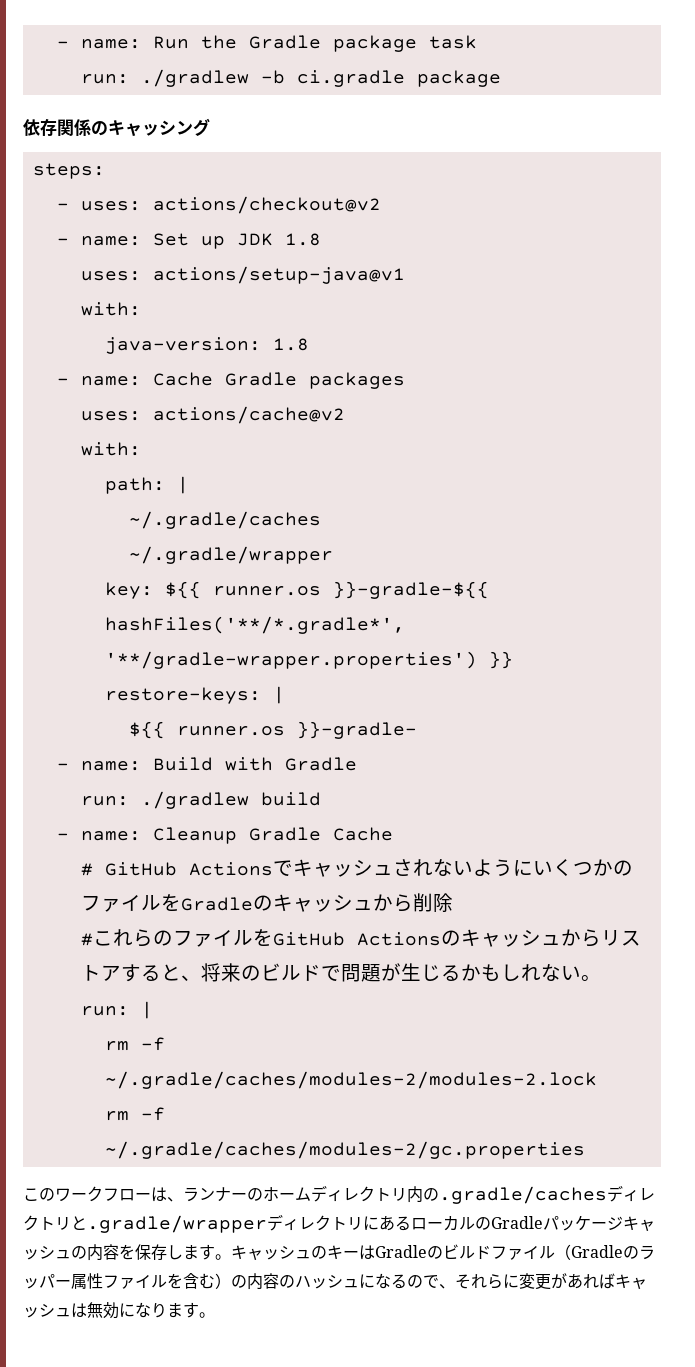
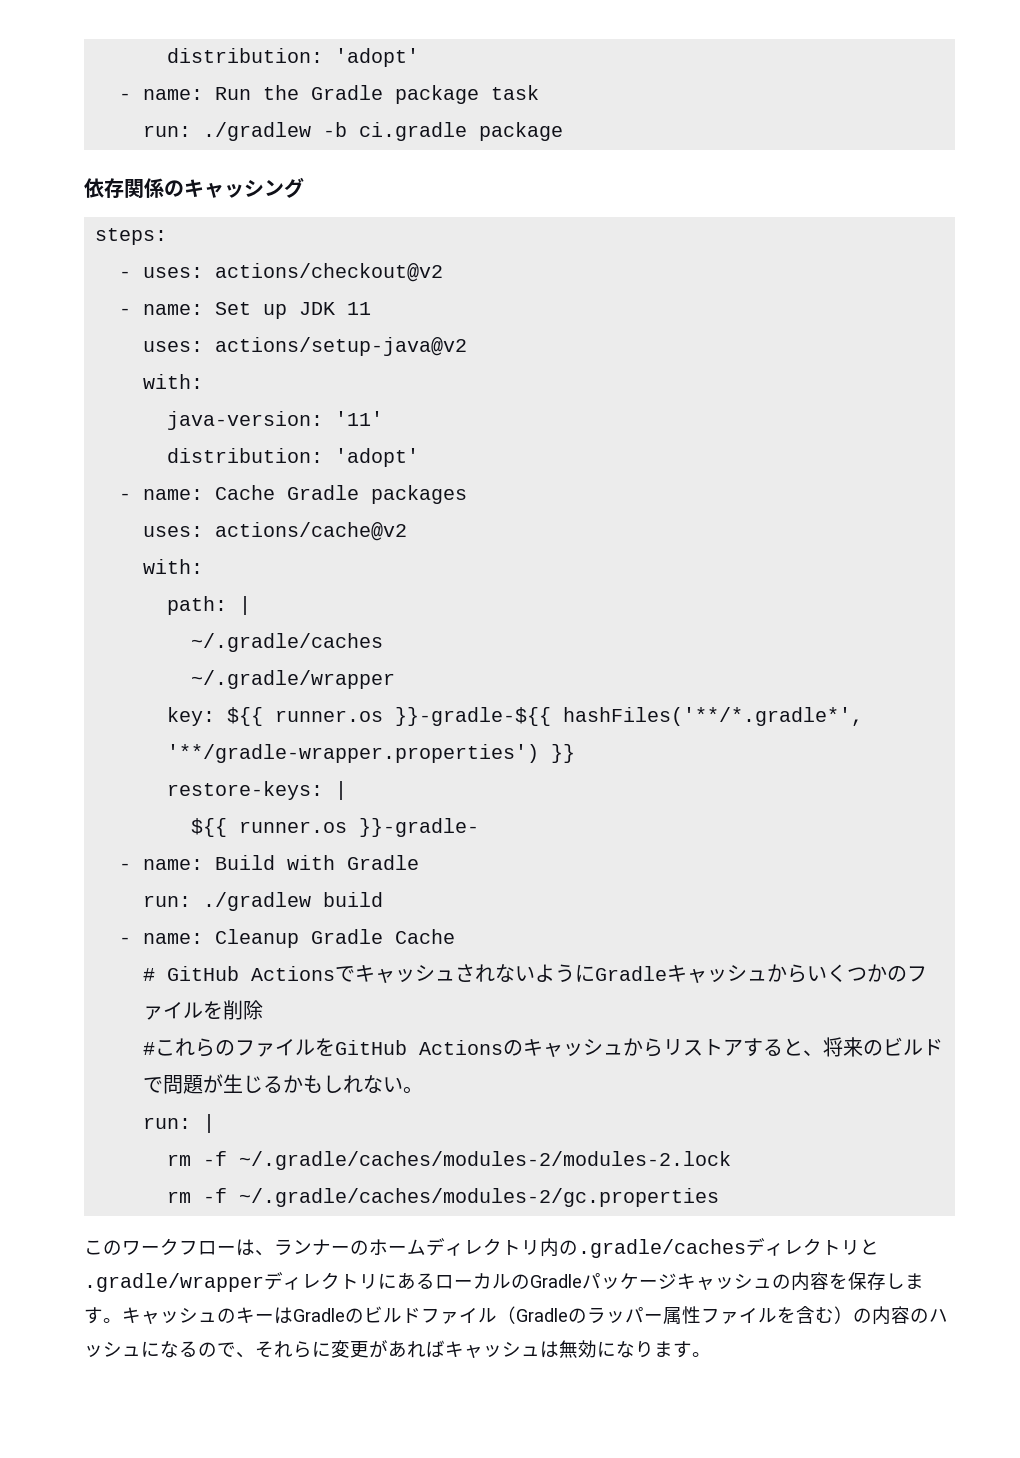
(56, 44) none -> [167,48,420,67] distribution: 'adopt' //
[284,233,321,246] [80,266,405,284] 1.8 // uses: actions/setup-java@v1 -> [347,302,372,315] [143,337,468,356] 11 // uses: actions/setup-java@v2
[272,338,309,351] 1.8 -> [335,411,384,426] [167,448,420,467] '11' // distribution: 'adopt'
(533, 868) none -> [595,964,808,983] Gradleキャッシュから
[180,894,413,912] Gradleのキャッシュから -> (224, 1010) none

